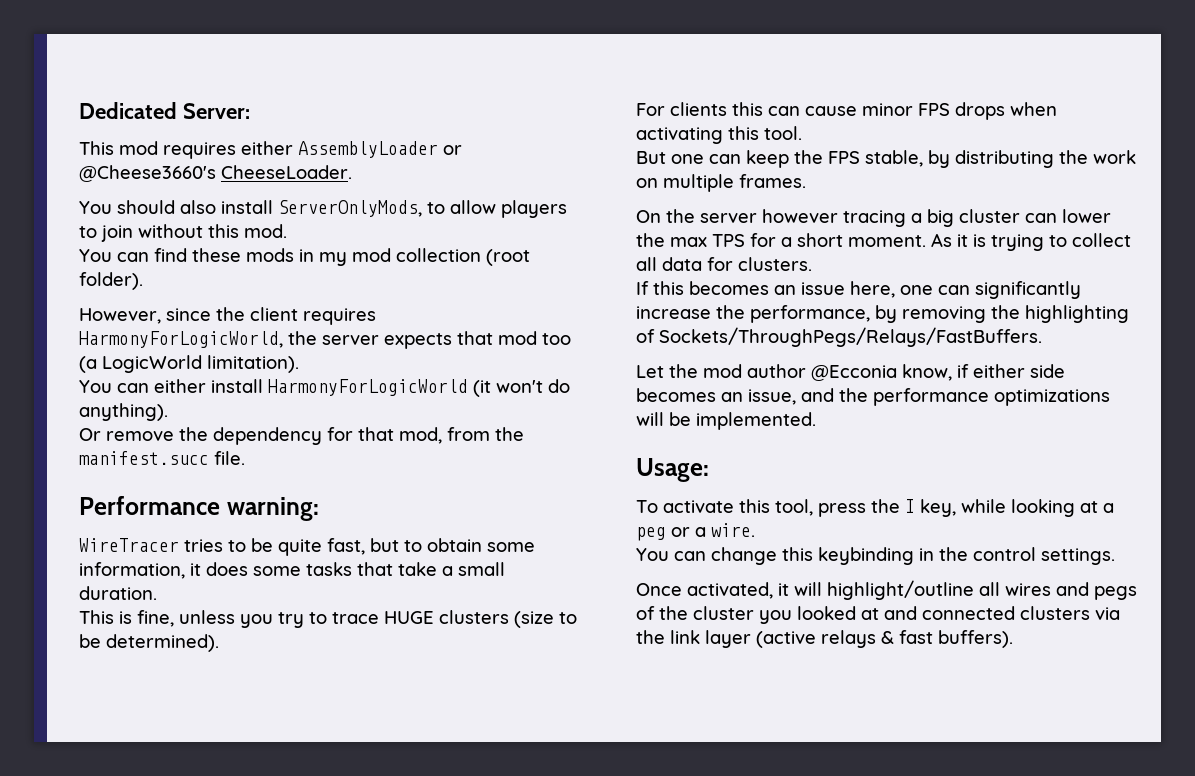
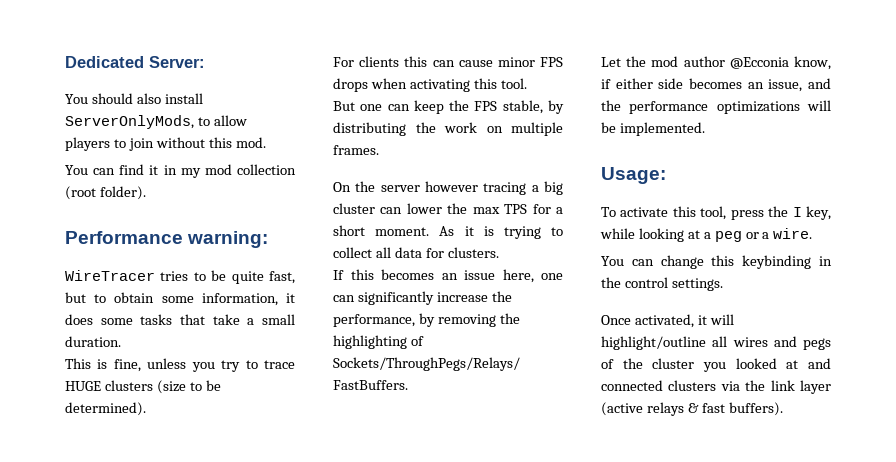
[79,141,462,159] [79,165,352,182] // This mod requires either AssemblyLoader or @Cheese3660's CheeseLoader. -> (205, 62) none
[192,248,294,262] these mods -> [149,165,159,175] it
[79,307,376,325] [79,331,571,349] [79,355,299,373] [79,379,570,397] [79,403,168,421] [79,427,524,445] [79,451,245,465] // However, since the client requires HarmonyForLogicWorld, the server expects that mod too (a LogicWorld limitation). // You can either install HarmonyForLogicWorld (it won't do anything). // Or remove the dependency for that mod, from the manifest.succ file. -> (146, 193) none

